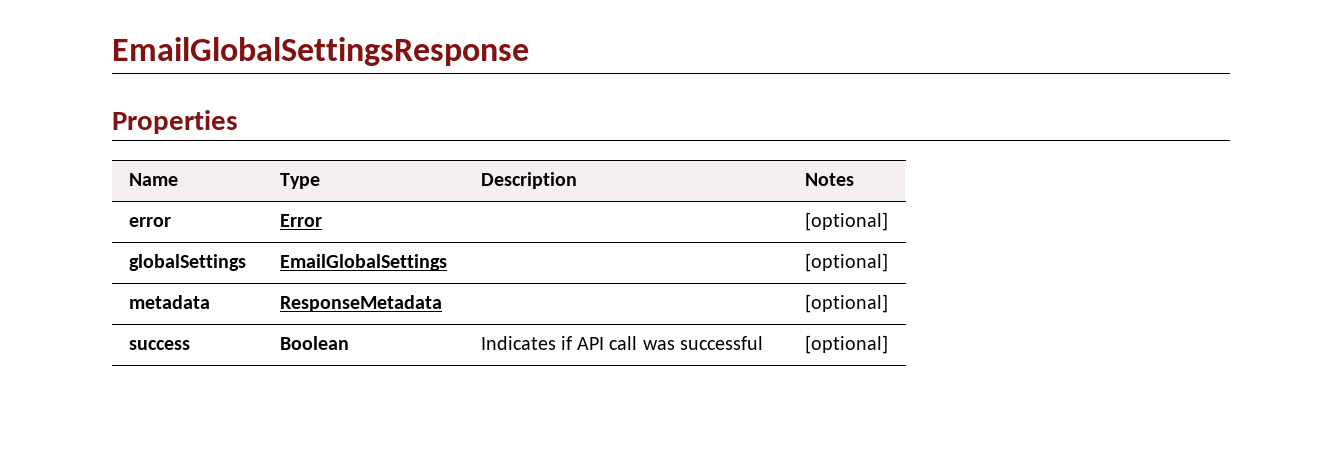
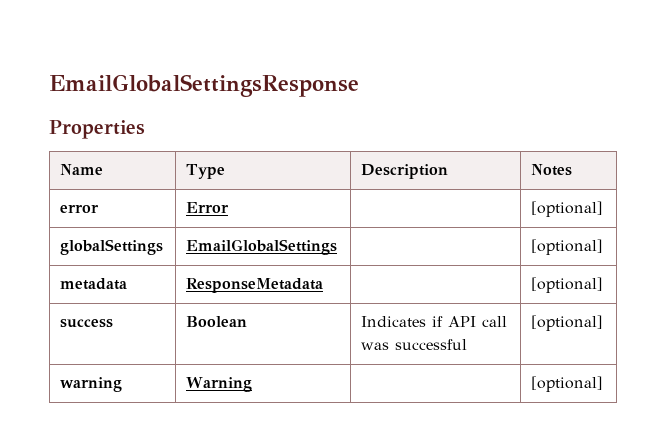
(888, 344) none -> [60,377,123,392] [186,377,253,392] [531,376,604,392] // warning | Warning | | [optional]

